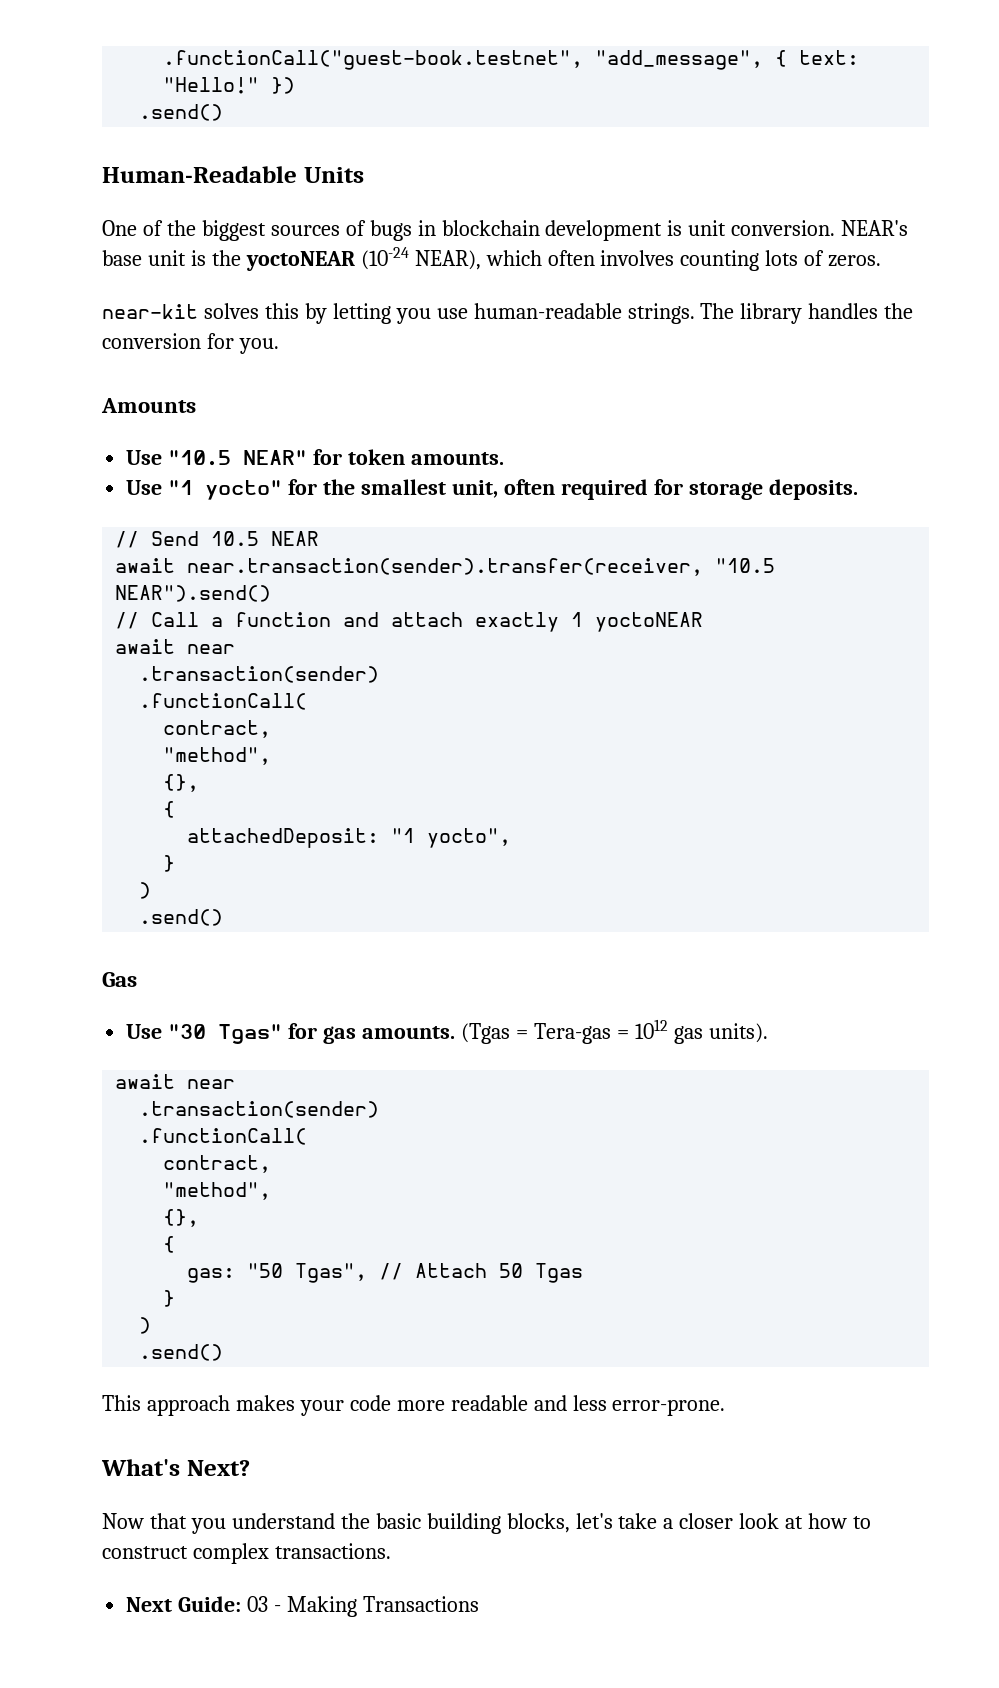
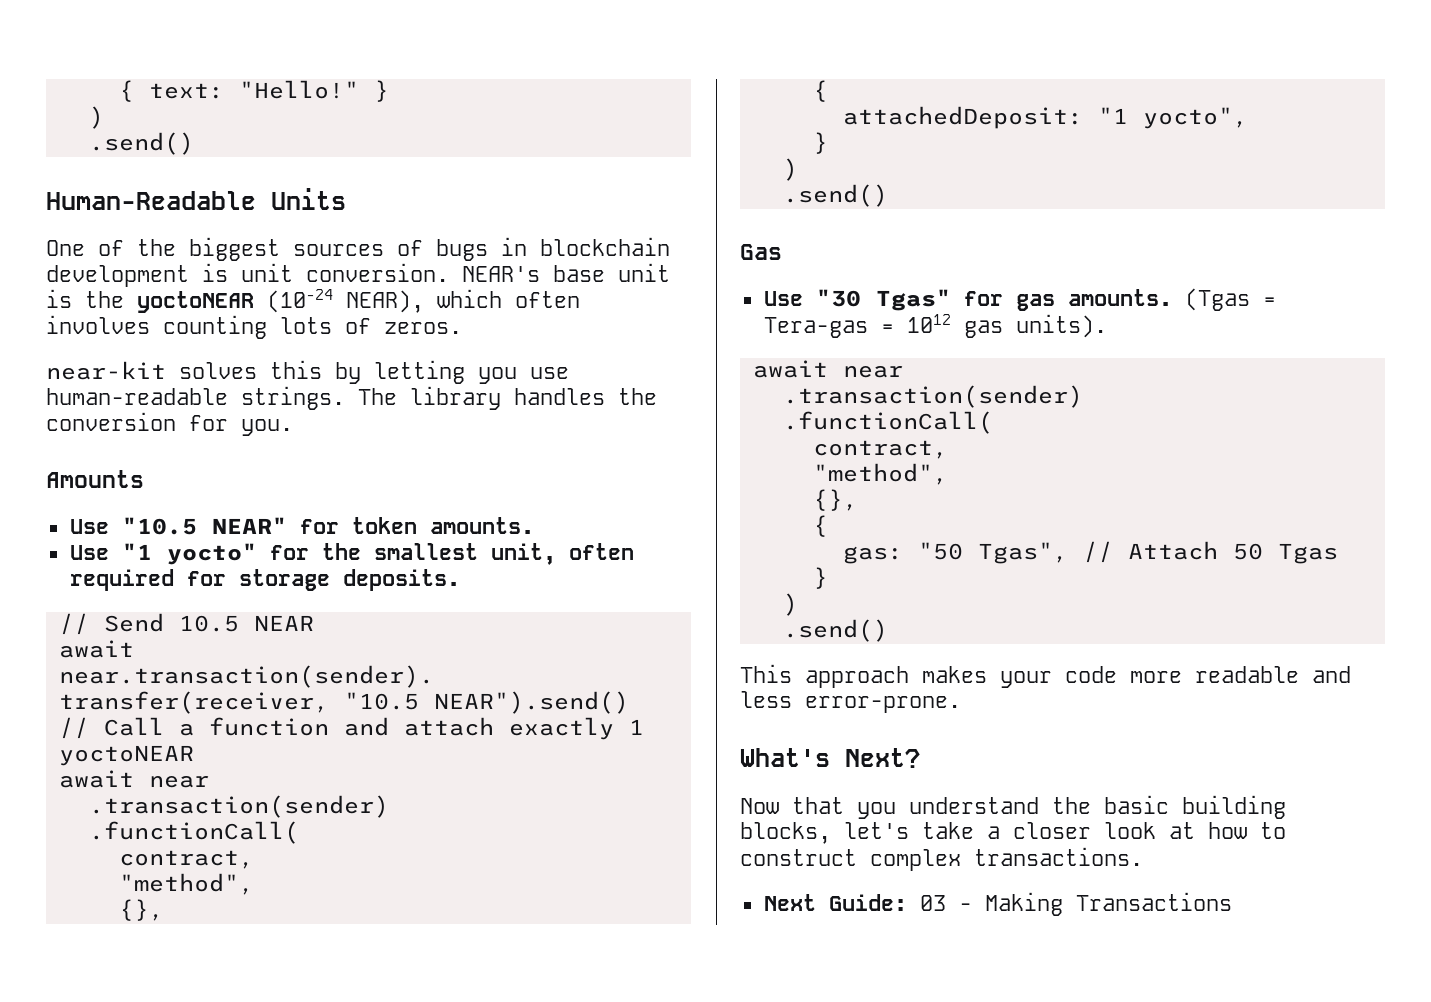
[163,50,764,70] .functionCall("guest-book.testnet", "add_message", -> (118, 91) none
[271,77,296,94] }) -> [373,80,389,102] [88,106,104,129] } // )

